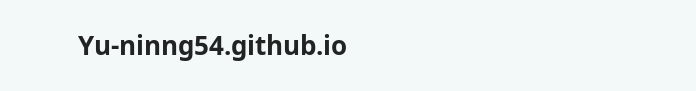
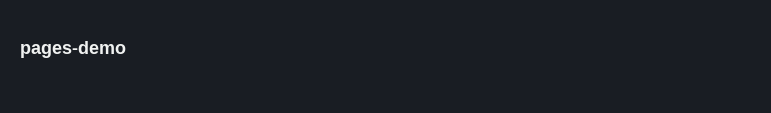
[78,34,347,61] Yu-ninng54.github.io -> [20,41,126,58] pages-demo

